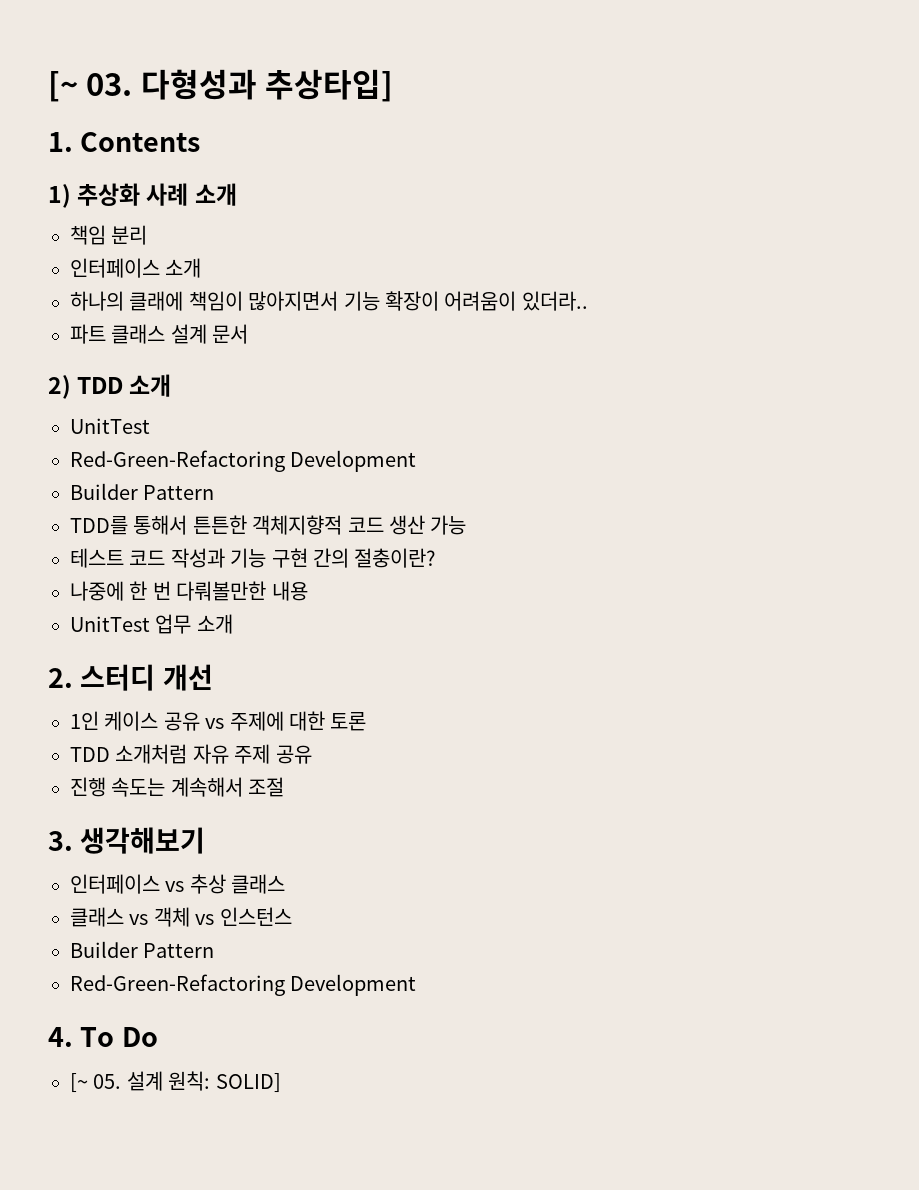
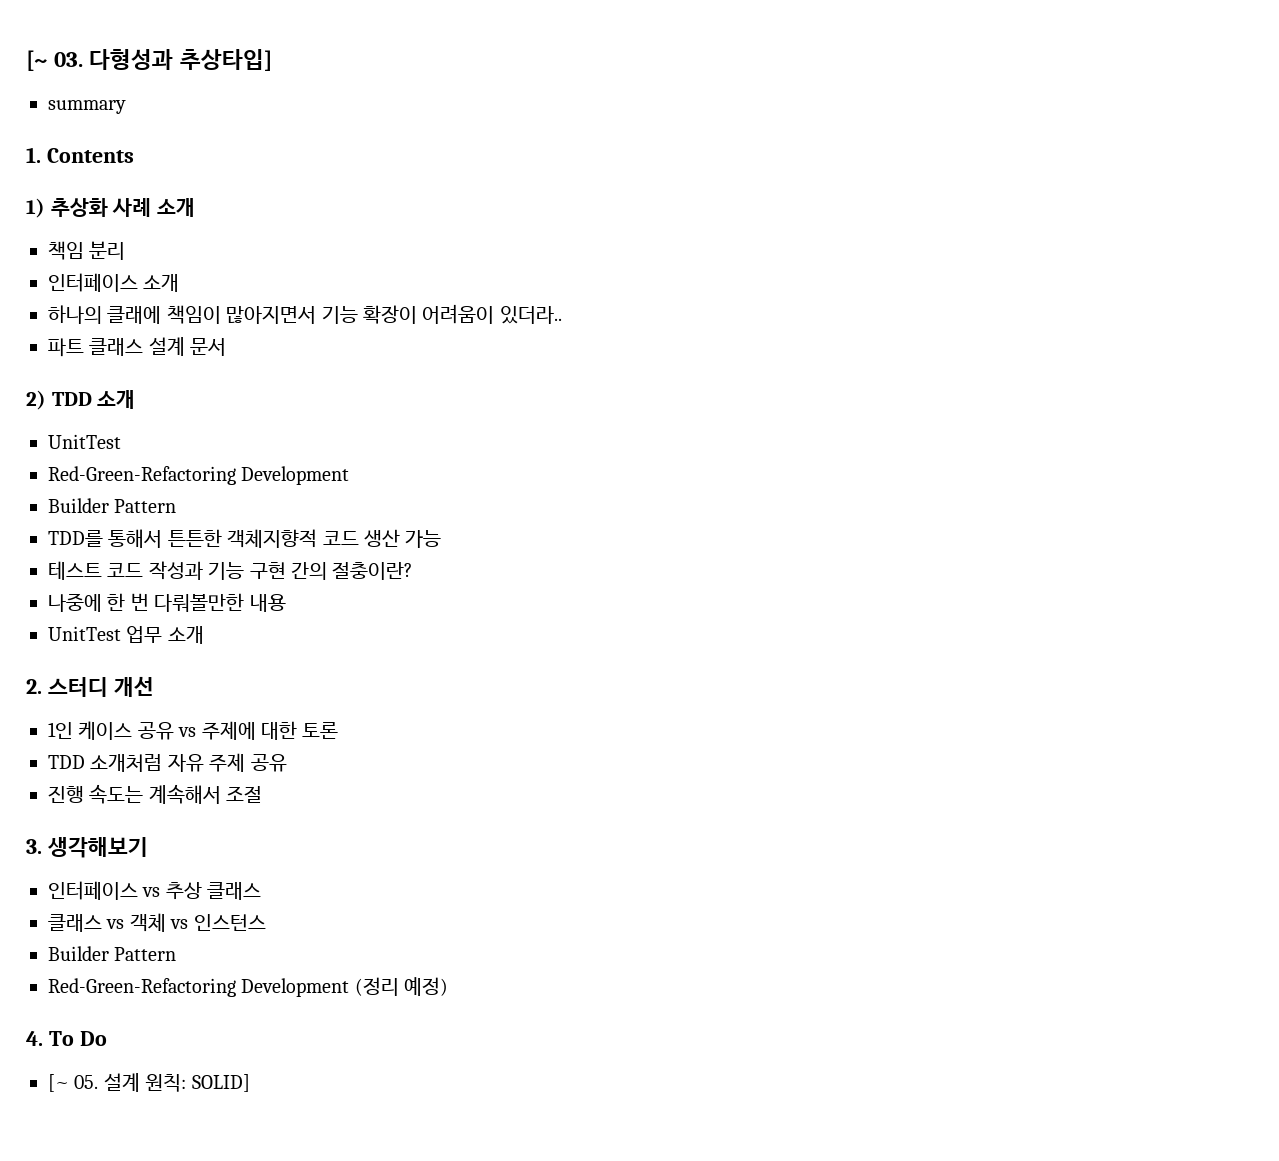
(394, 85) none -> [48,100,126,114] // summary
(417, 985) none -> [354,977,449,996] (정리 예정)

